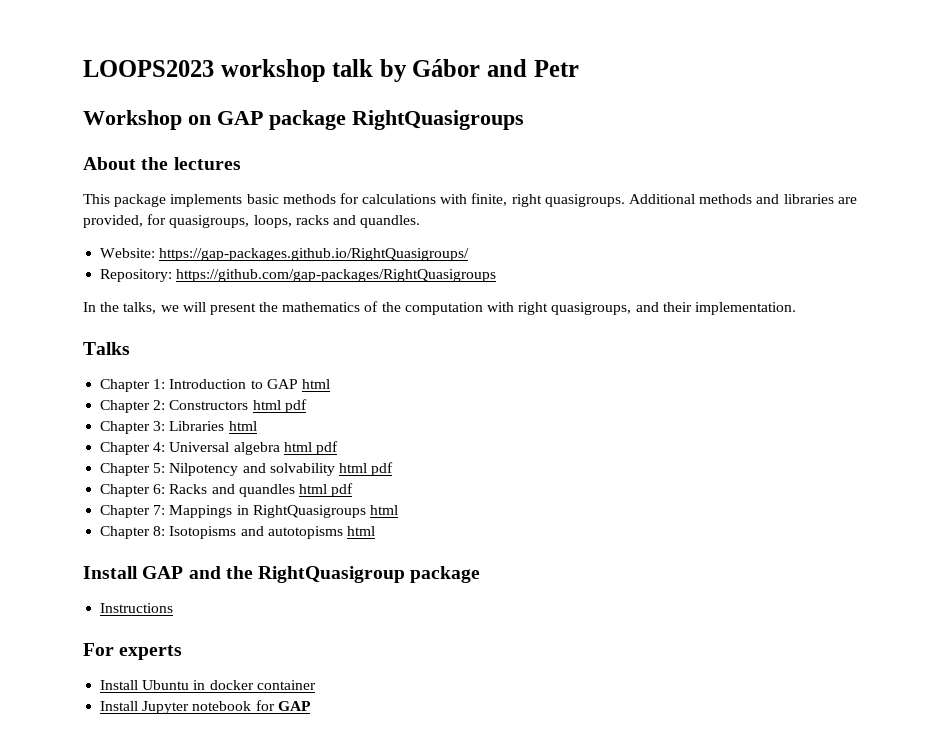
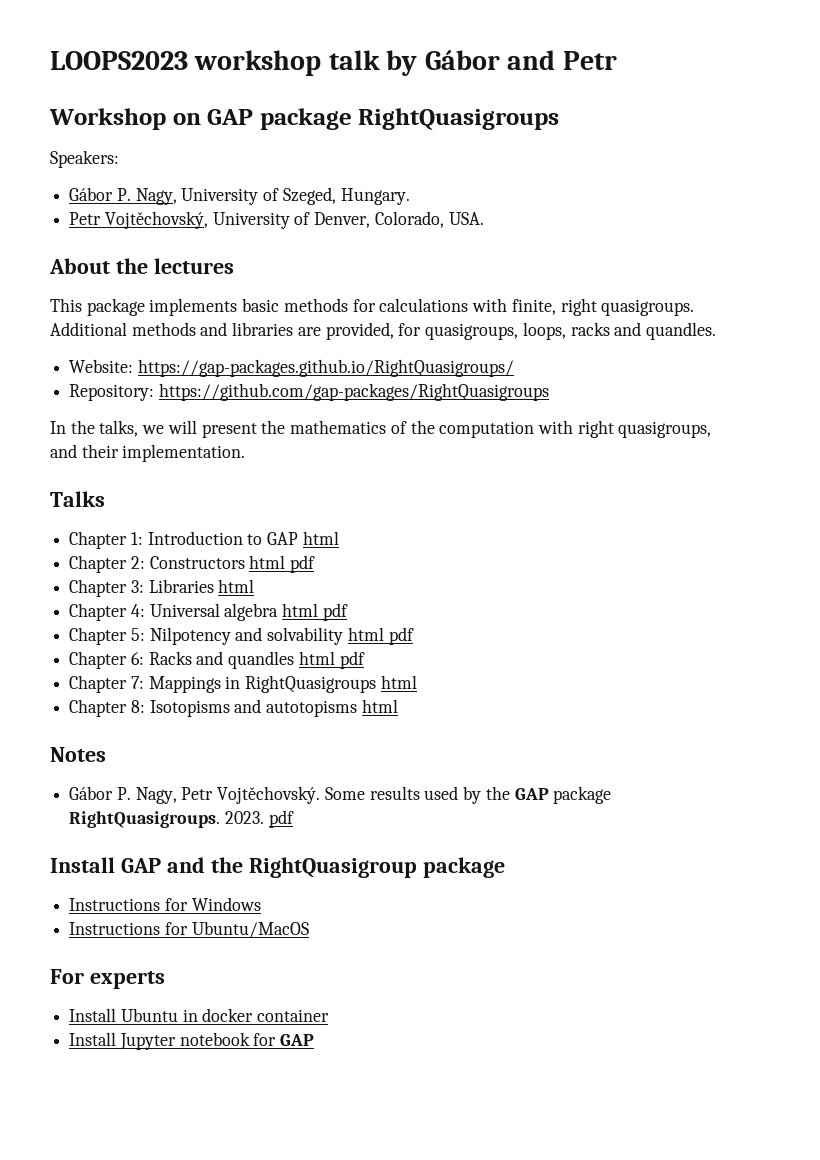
(524, 120) none -> [50,150,119,168] [69,187,410,205] [69,211,484,229] // Speakers: // Gábor P. Nagy, University of Szeged, Hungary. // Petr Vojtěchovský, University of Denver, Colorado, USA.
(375, 531) none -> [50,747,106,762] [69,786,612,804] [69,810,294,828] // Notes // Gábor P. Nagy, Petr Vojtěchovský. Some results used by the GAP package RightQuasigroups. 2023. pdf
(174, 608) none -> [164,897,261,911] [69,921,309,938] for Windows // Instructions for Ubuntu/MacOS

